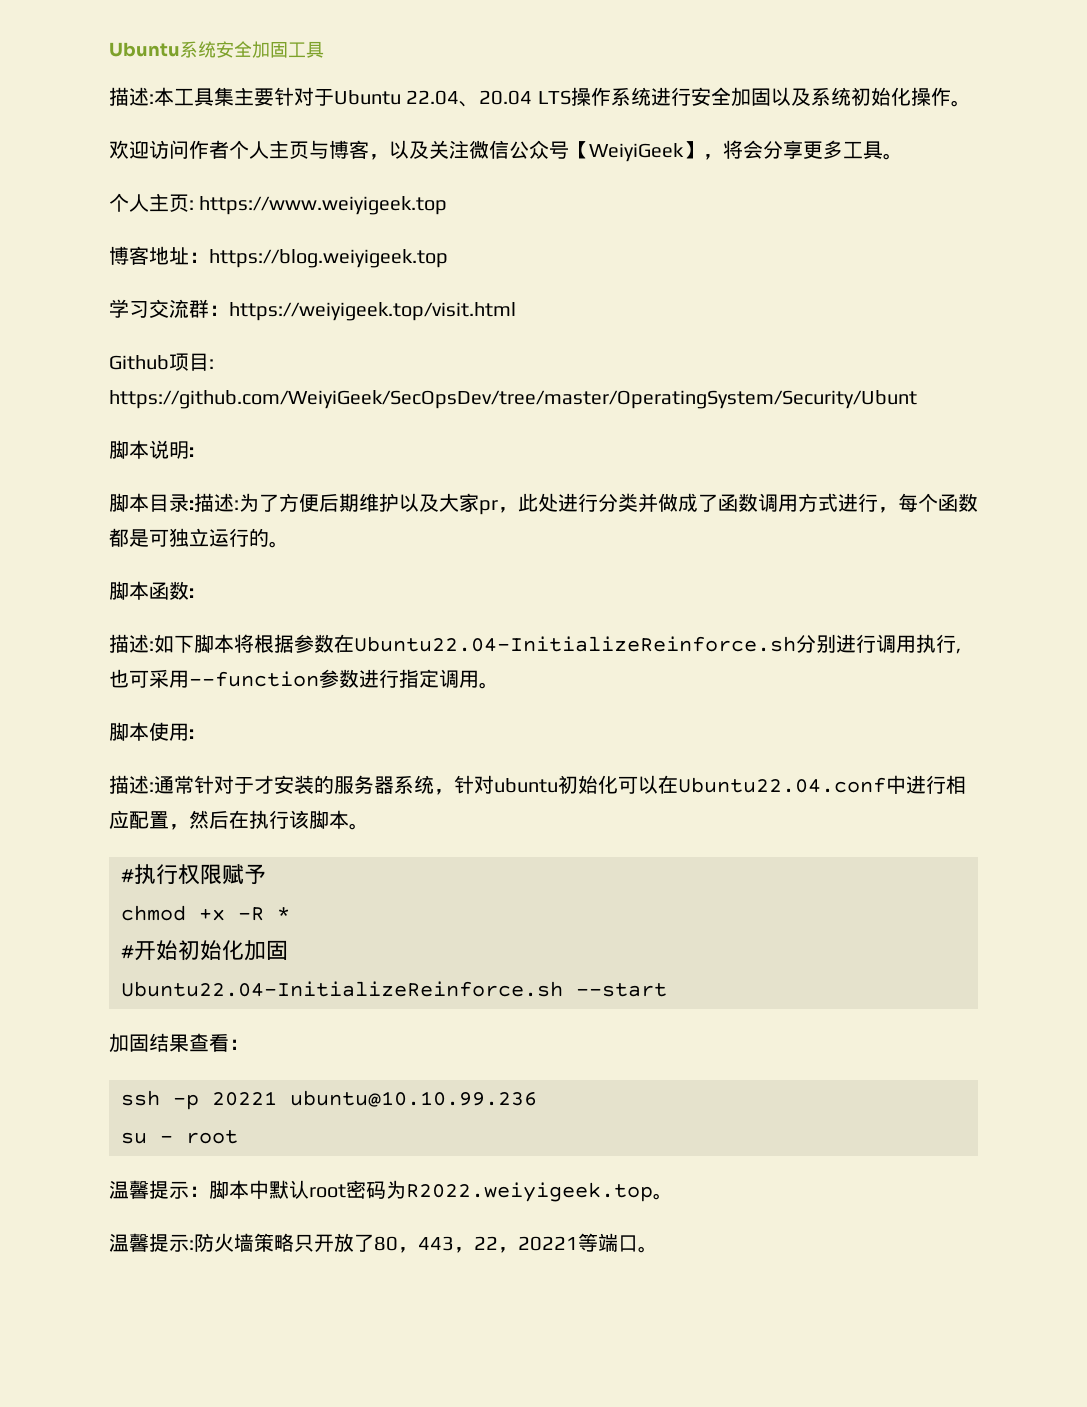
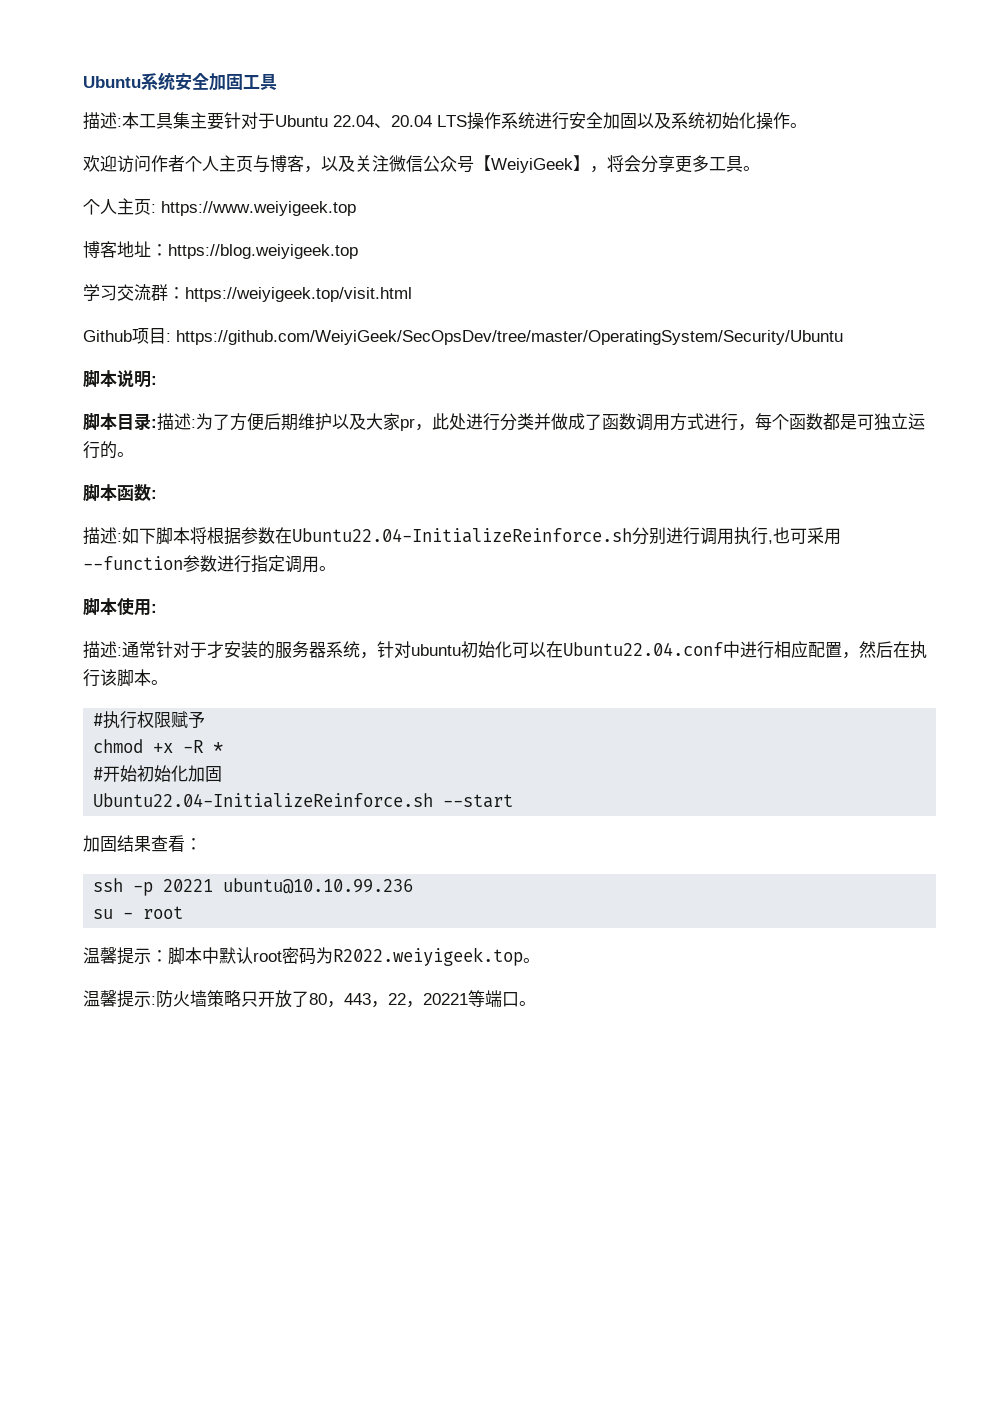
[109,390,917,409] https://github.com/WeiyiGeek/SecOpsDev/tree/master/OperatingSystem/Security/Ubunt -> [176,330,843,345] https://github.com/WeiyiGeek/SecOpsDev/tree/master/OperatingSystem/Security/Ubuntu

